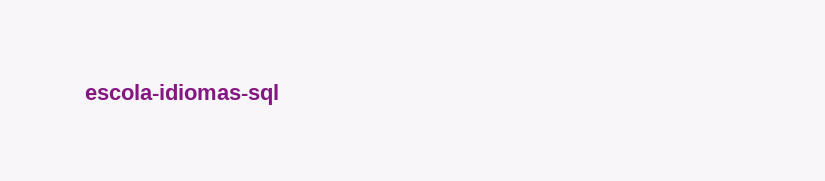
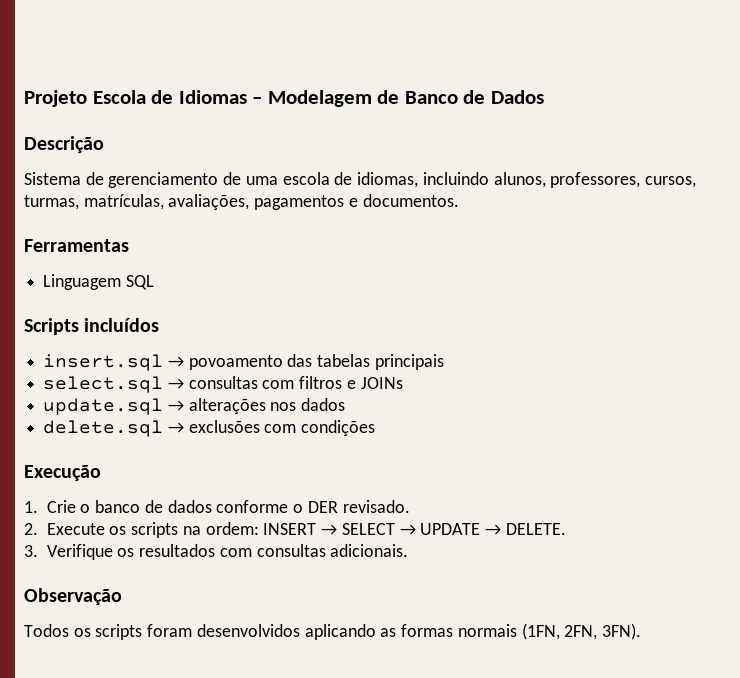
[85,84,279,105] escola-idiomas-sql -> [24,90,544,107] [24,136,104,153] [24,172,696,188] [24,194,459,210] [24,239,129,252] [43,274,154,290] [24,318,160,335] [43,354,444,371] [43,376,403,393] [43,398,346,415] [43,420,376,437] [24,465,101,481] [24,500,410,513] [24,522,566,538] [24,544,409,560] [24,588,122,605] [24,623,641,640] Projeto Escola de Idiomas – Modelagem de Banco de Dados // Descrição // Sistema de gerenciamento de uma escola de idiomas, incluindo alunos, professores, cursos, turmas, matrículas, avaliações, pagamentos e documentos. // Ferramentas // Linguagem SQL // Scripts incluídos // insert.sql → povoamento das tabelas principais // select.sql → consultas com filtros e JOINs // update.sql → alterações nos dados // delete.sql → exclusões com condições // Execução // 1. Crie o banco de dados conforme o DER revisado. // 2. Execute os scripts na ordem: INSERT → SELECT → UPDATE → DELETE. // 3. Verifique os resultados com consultas adicionais. // Observação // Todos os scripts foram desenvolvidos aplicando as formas normais (1FN, 2FN, 3FN).

